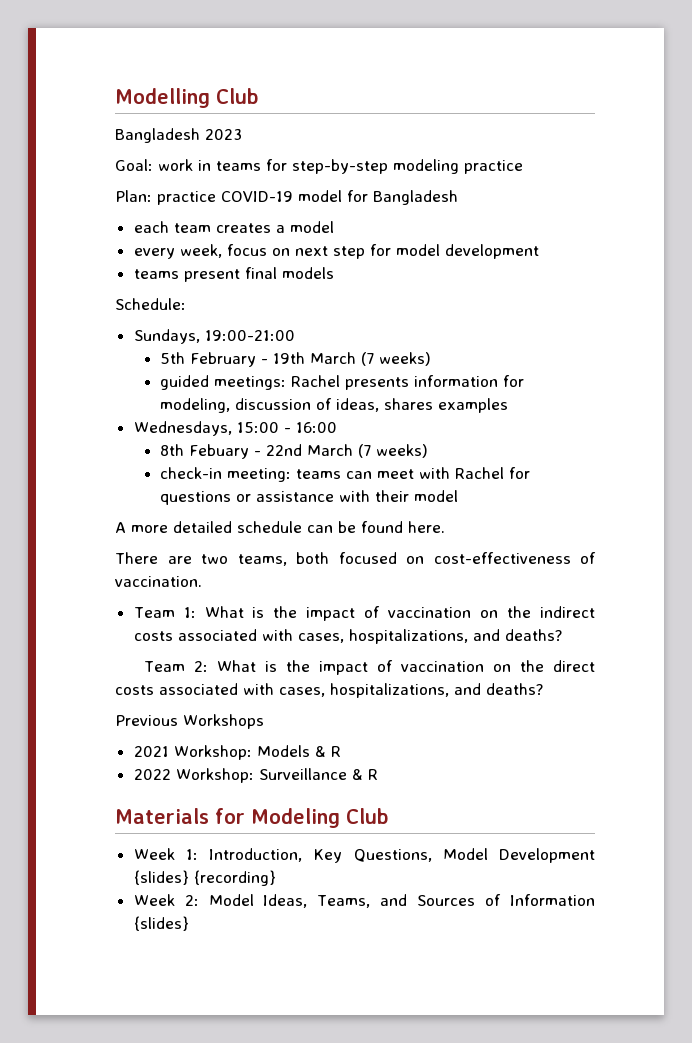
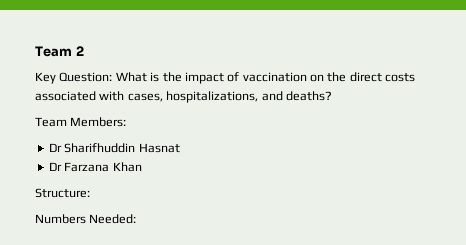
[115,88,259,108] [115,128,242,143] [115,159,523,174] [115,190,458,205] [133,221,334,233] [133,244,539,259] [133,267,334,282] [115,298,186,310] [133,329,295,344] [160,352,432,367] [160,375,525,390] [160,398,509,413] [133,421,337,436] [160,444,429,459] [160,467,531,482] [160,490,459,505] [115,521,445,533] [115,552,596,566] [115,576,202,587] [133,606,595,621] [133,629,562,644] [143,661,208,672] Modelling Club // Bangladesh 2023 // Goal: work in teams for step-by-step modeling practice // Plan: practice COVID-19 model for Bangladesh // each team creates a model // every week, focus on next step for model development // teams present final models // Schedule: // Sundays, 19:00-21:00 // 5th February - 19th March (7 weeks) // guided meetings: Rachel presents information for modeling, discussion of ideas, shares examples // Wednesdays, 15:00 - 16:00 // 8th Febuary - 22nd March (7 weeks) // check-in meeting: teams can meet with Rachel for questions or assistance with their model // A more detailed schedule can be found here. // There are two teams, both focused on cost-effectiveness of vaccination. // Team 1: What is the impact of vaccination on the indirect costs associated with cases, hospitalizations, and deaths? // Team 2: -> [35,46,84,57] [35,72,113,84] Team 2 // Key Question:
[115,714,264,729] [133,745,341,760] [133,768,378,783] [115,808,389,828] [133,848,595,863] [133,870,276,886] [133,894,595,908] [133,916,189,931] Previous Workshops // 2021 Workshop: Models & R // 2022 Workshop: Surveillance & R // Materials for Modeling Club // Week 1: Introduction, Key Questions, Model Development {slides} {recording} // Week 2: Model Ideas, Teams, and Sources of Information {slides} -> [35,117,127,127] [48,143,180,153] [48,162,142,172] [35,188,90,198] [35,214,137,224] Team Members: // Dr Sharifhuddin Hasnat // Dr Farzana Khan // Structure: // Numbers Needed:

